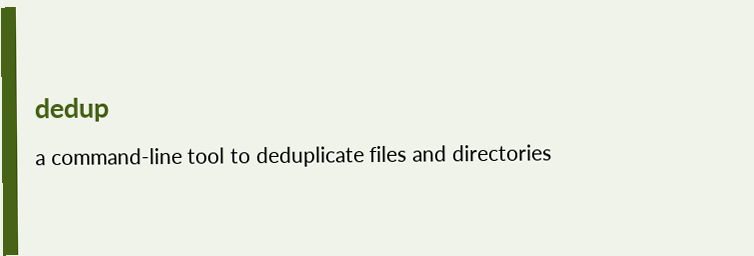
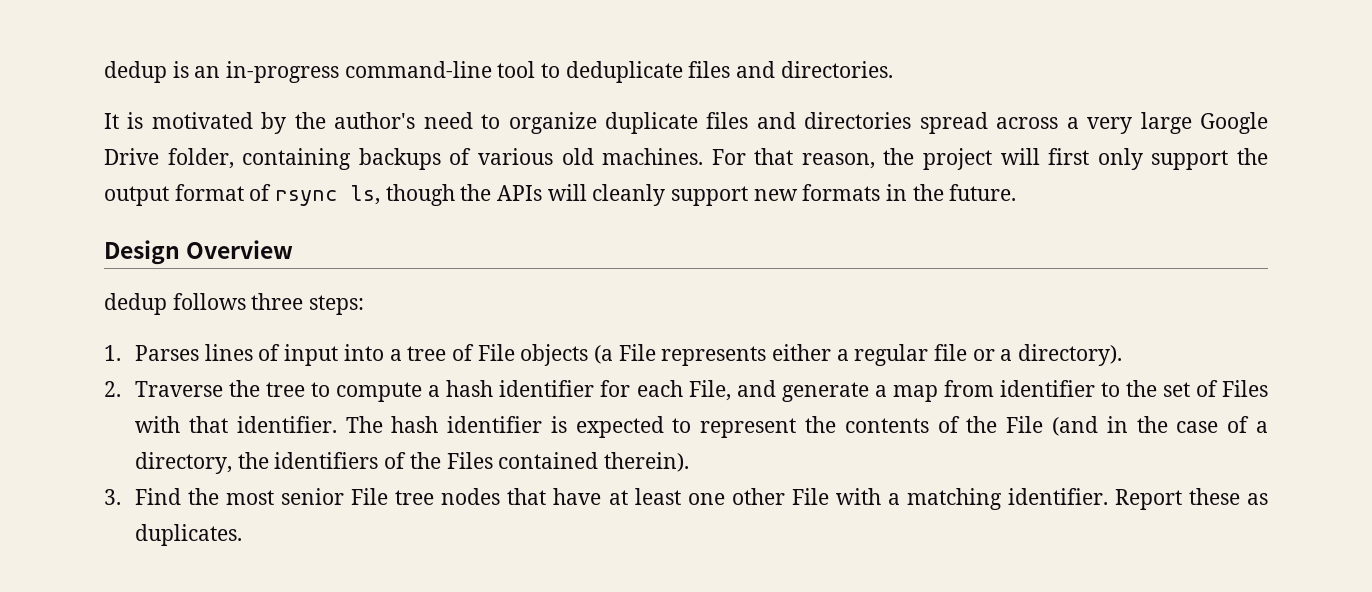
[34,97,109,123] [35,154,46,166] dedup // a -> [104,61,340,83] dedup is an in-progress
[451,144,552,162] directories -> [780,61,893,78] [104,112,1268,134] [104,148,1268,170] [104,184,1017,206] [104,240,294,265] [104,293,365,315] [104,344,1122,366] [104,380,1268,402] [135,416,1268,438] [135,452,689,474] [104,488,1268,510] [135,524,243,546] directories. // It is motivated by the author's need to organize duplicate files and directories spread across a very large Google Drive folder, containing backups of various old machines. For that reason, the project will first only support the output format of rsync ls, though the APIs will cleanly support new formats in the future. // Design Overview // dedup follows three steps: // 1. Parses lines of input into a tree of File objects (a File represents either a regular file or a directory). // 2. Traverse the tree to compute a hash identifier for each File, and generate a map from identifier to the set of Files with that identifier. The hash identifier is expected to represent the contents of the File (and in the case of a directory, the identifiers of the Files contained therein). // 3. Find the most senior File tree nodes that have at least one other File with a matching identifier. Report these as duplicates.

